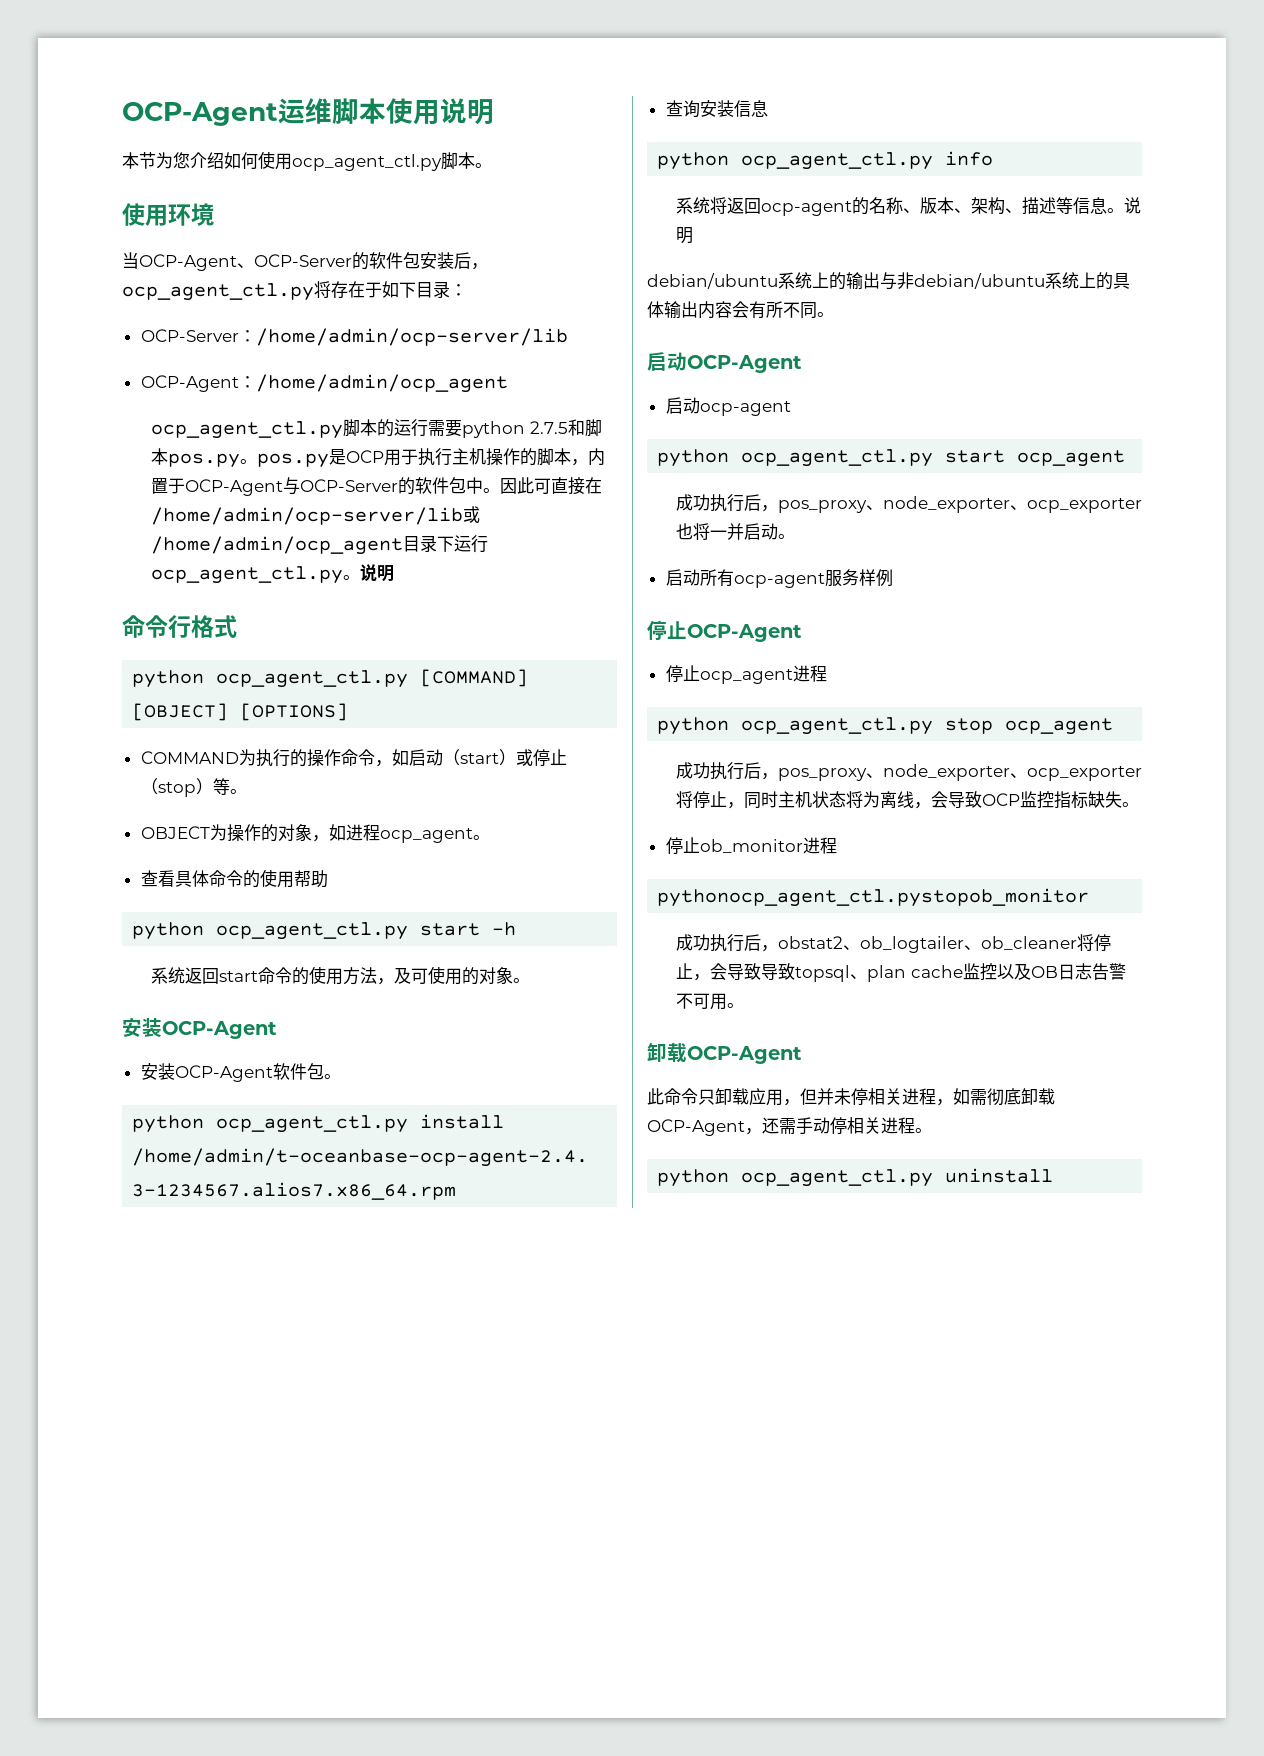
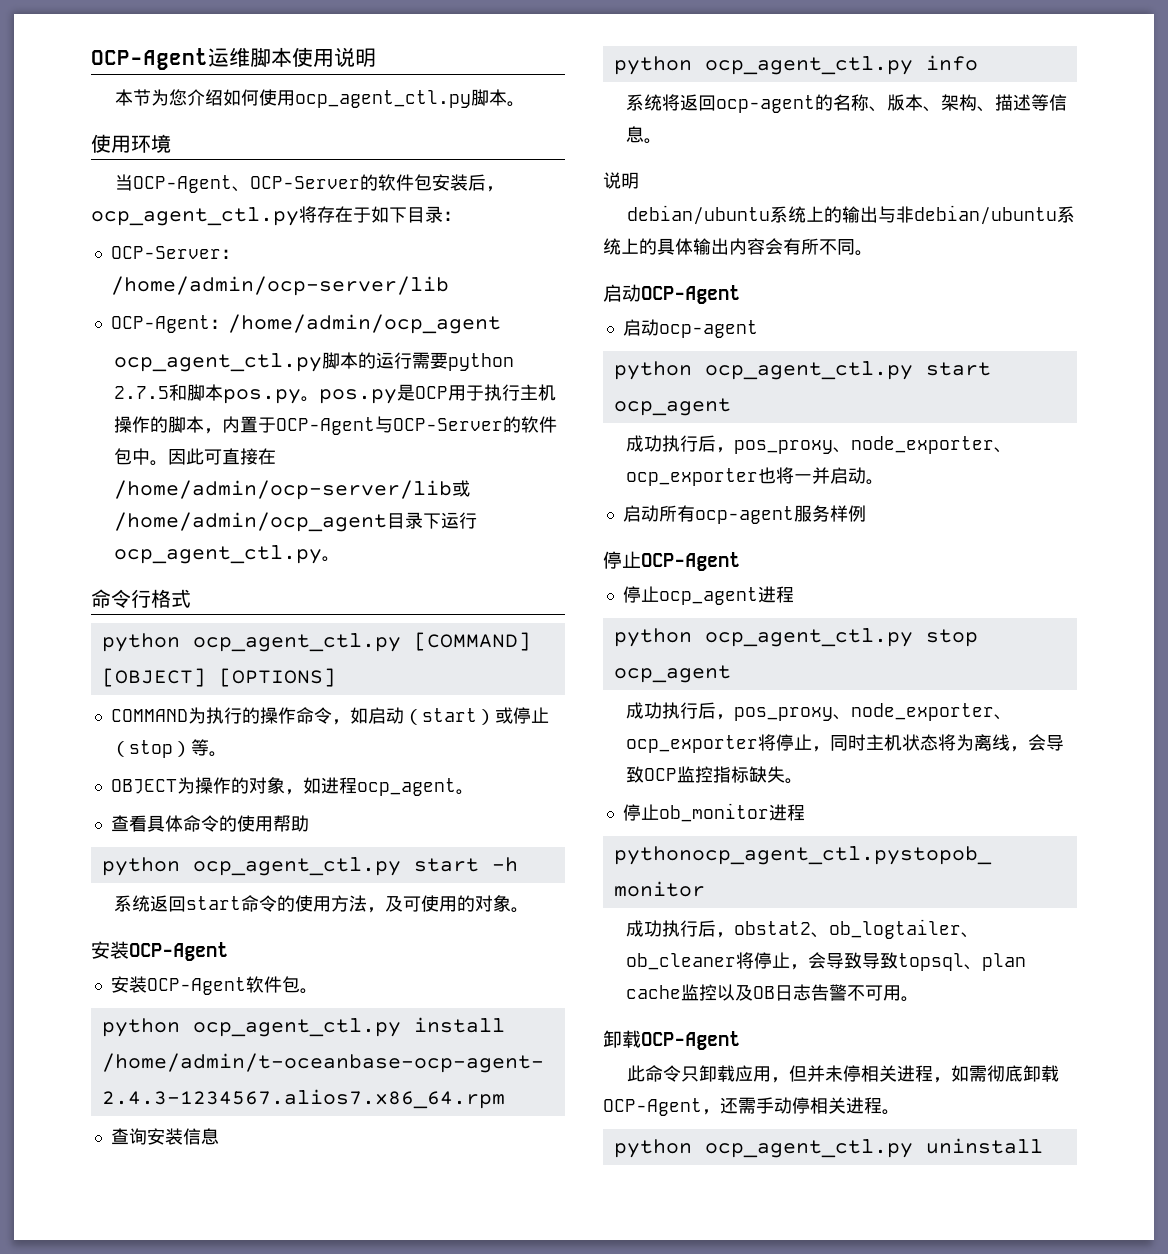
[359,564,394,582] 说明 -> (341, 559) none
(1124, 210) none -> (663, 141) //

